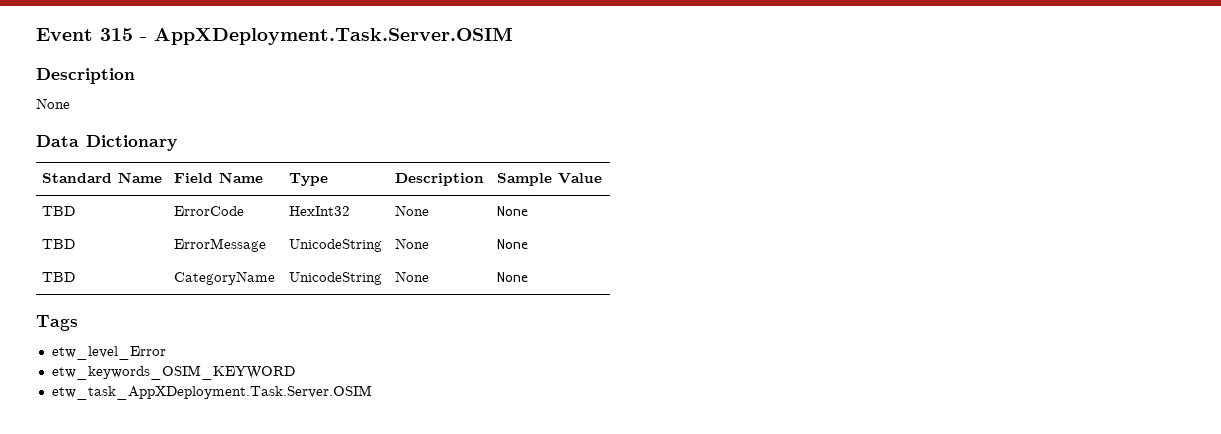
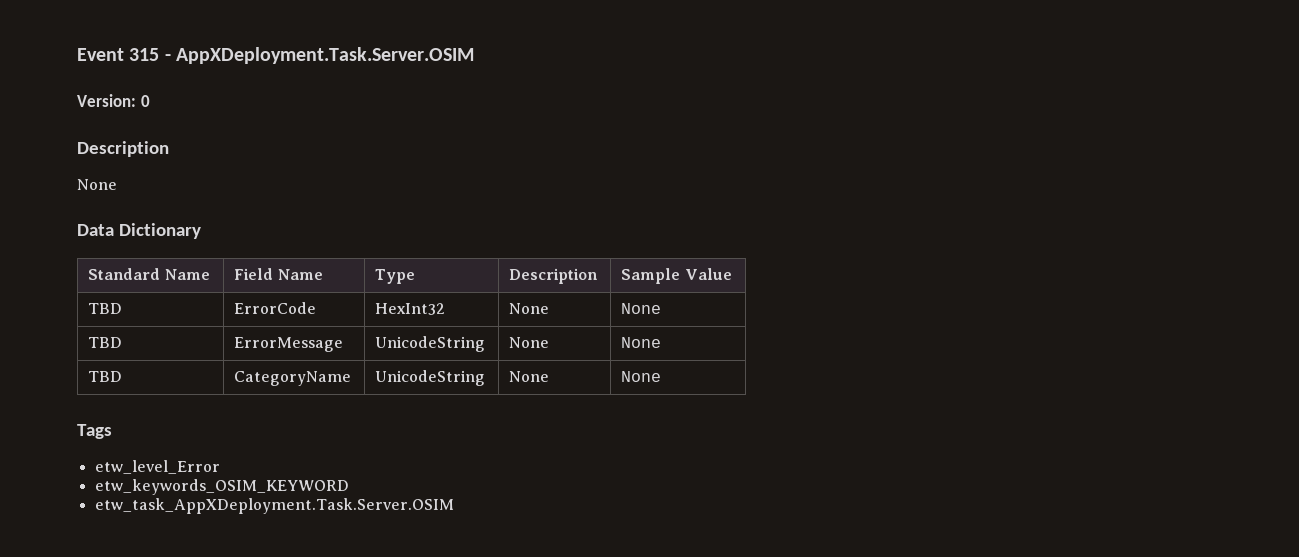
(513, 36) none -> [77,94,150,107] // Version: 0

